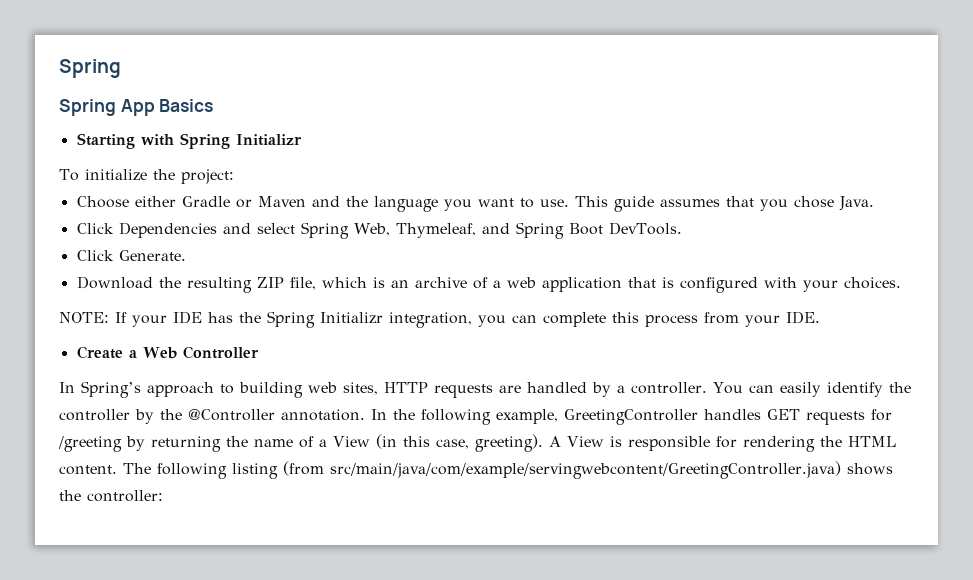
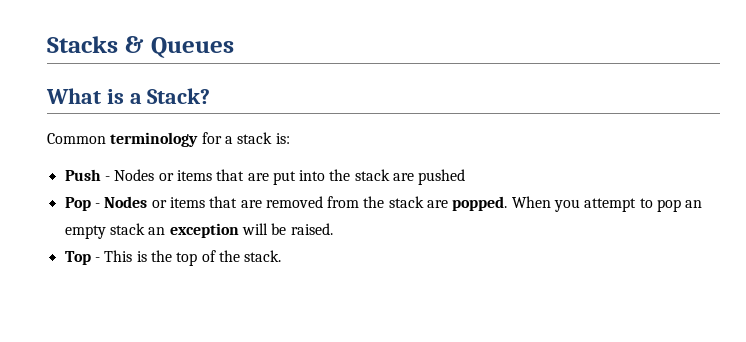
[59,59,121,78] [59,99,214,116] [76,133,302,149] [59,169,234,184] [76,196,874,212] [76,222,682,239] [76,250,186,261] [76,276,901,293] [59,311,820,328] [76,346,259,359] [59,381,911,398] [59,409,892,425] [58,434,896,452] [59,461,893,479] [59,490,163,502] Spring // Spring App Basics // Starting with Spring Initializr // To initialize the project: // Choose either Gradle or Maven and the language you want to use. This guide assumes that you chose Java. // Click Dependencies and select Spring Web, Thymeleaf, and Spring Boot DevTools. // Click Generate. // Download the resulting ZIP file, which is an archive of a web application that is configured with your choices. // NOTE: If your IDE has the Spring Initializr integration, you can complete this process from your IDE. // Create a Web Controller // In Spring’s approach to building web sites, HTTP requests are handled by a controller. You can easily identify the controller by the @Controller annotation. In the following example, GreetingController handles GET requests for /greeting by returning the name of a View (in this case, greeting). A View is responsible for rendering the HTML content. The following listing (from src/main/java/com/example/servingwebcontent/GreetingController.java) shows the controller: -> [47,36,234,58] [46,88,211,104] [47,132,290,147] [64,169,466,185] [64,196,703,212] [64,223,333,239] [64,250,282,266] Stacks & Queues // What is a Stack? // Common terminology for a stack is: // Push - Nodes or items that are put into the stack are pushed // Pop - Nodes or items that are removed from the stack are popped. When you attempt to pop an empty stack an exception will be raised. // Top - This is the top of the stack.

